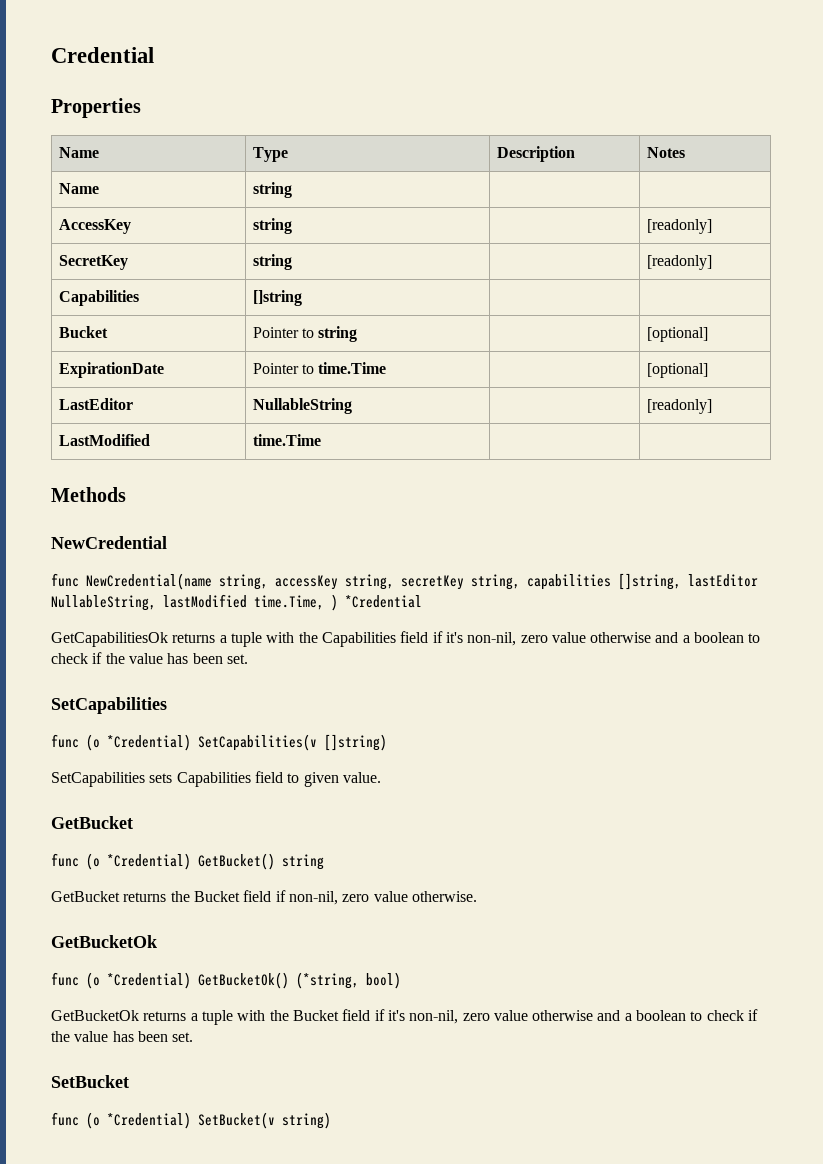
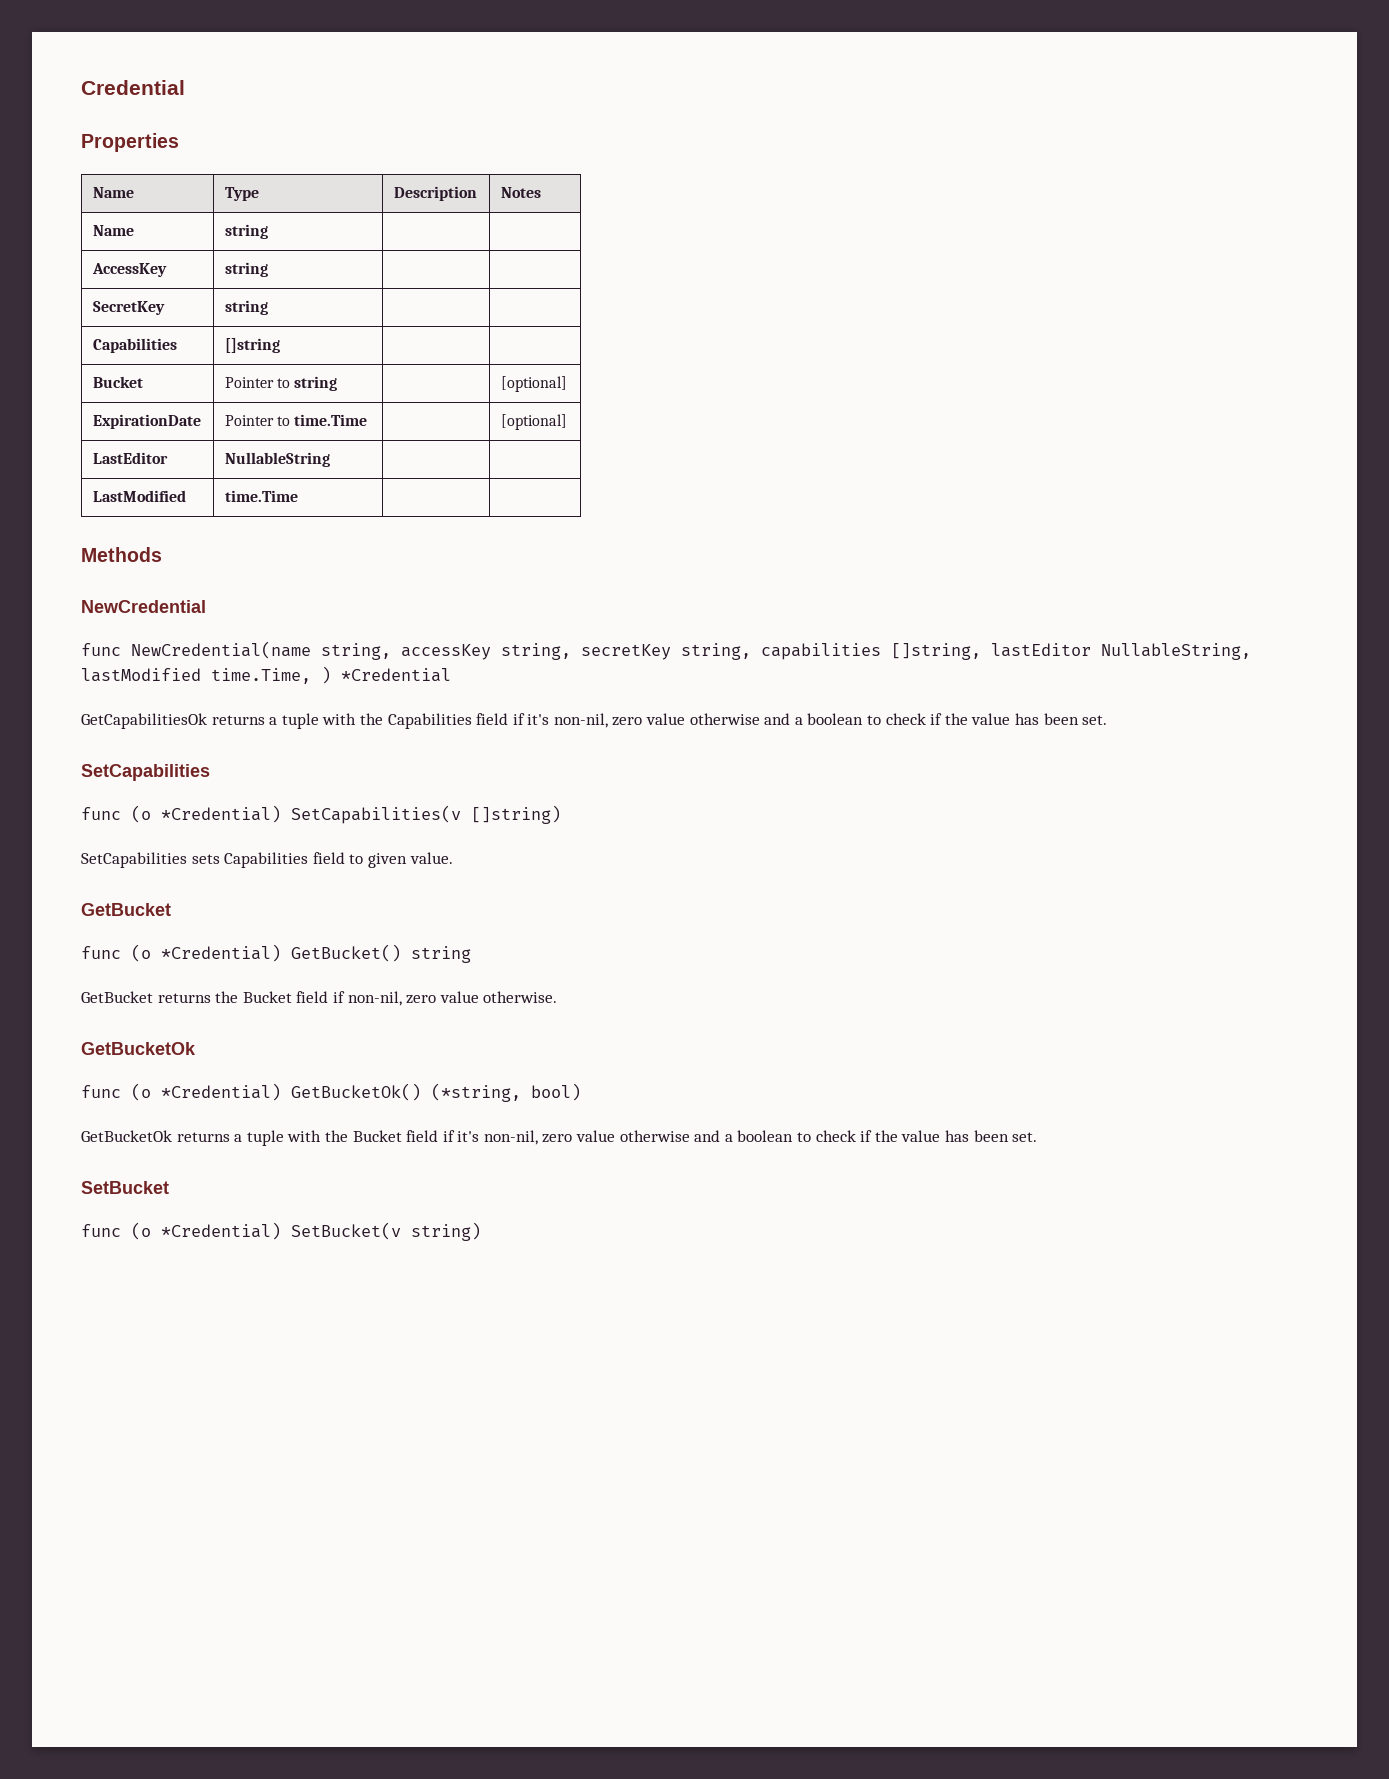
[646,219,712,234] [readonly] -> (268, 269) none
[646,255,712,270] [readonly] -> (268, 307) none
[646,399,712,414] [readonly] -> (330, 459) none

